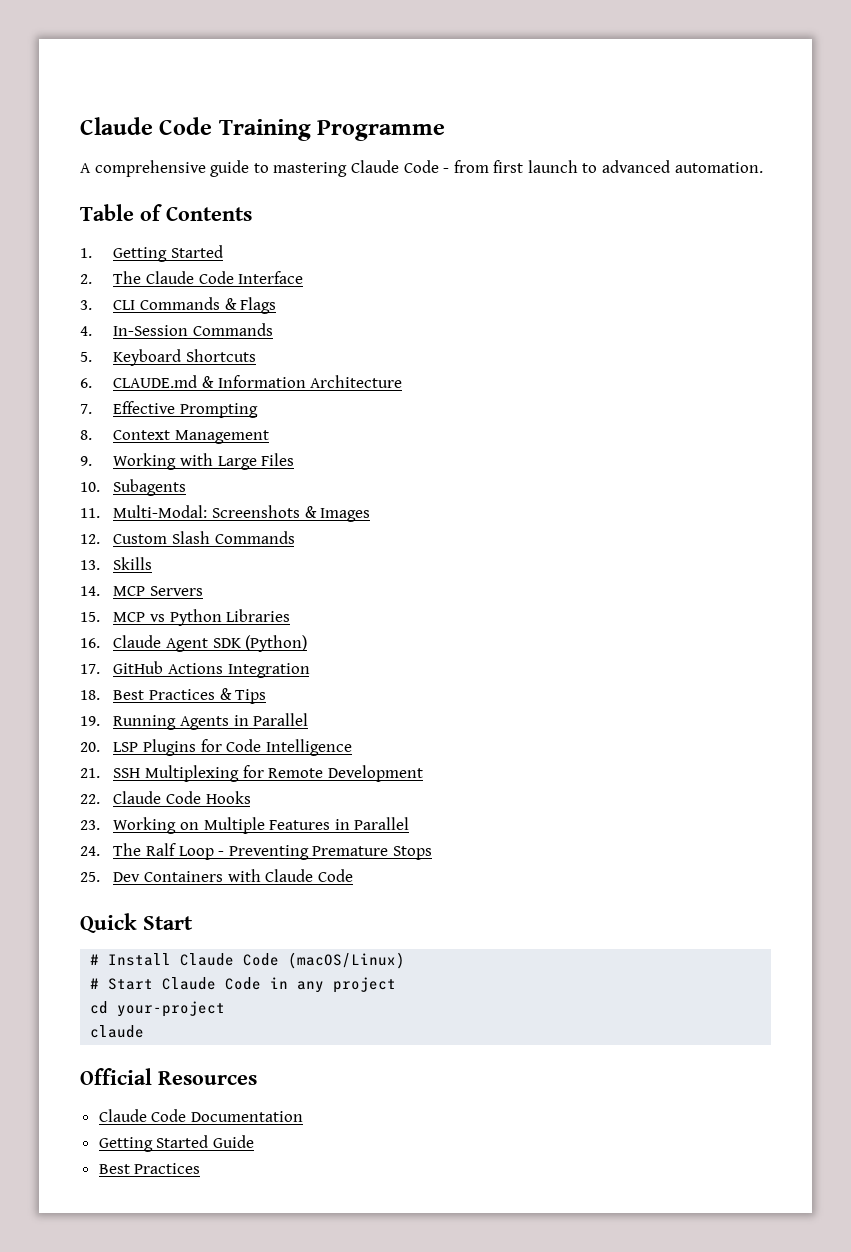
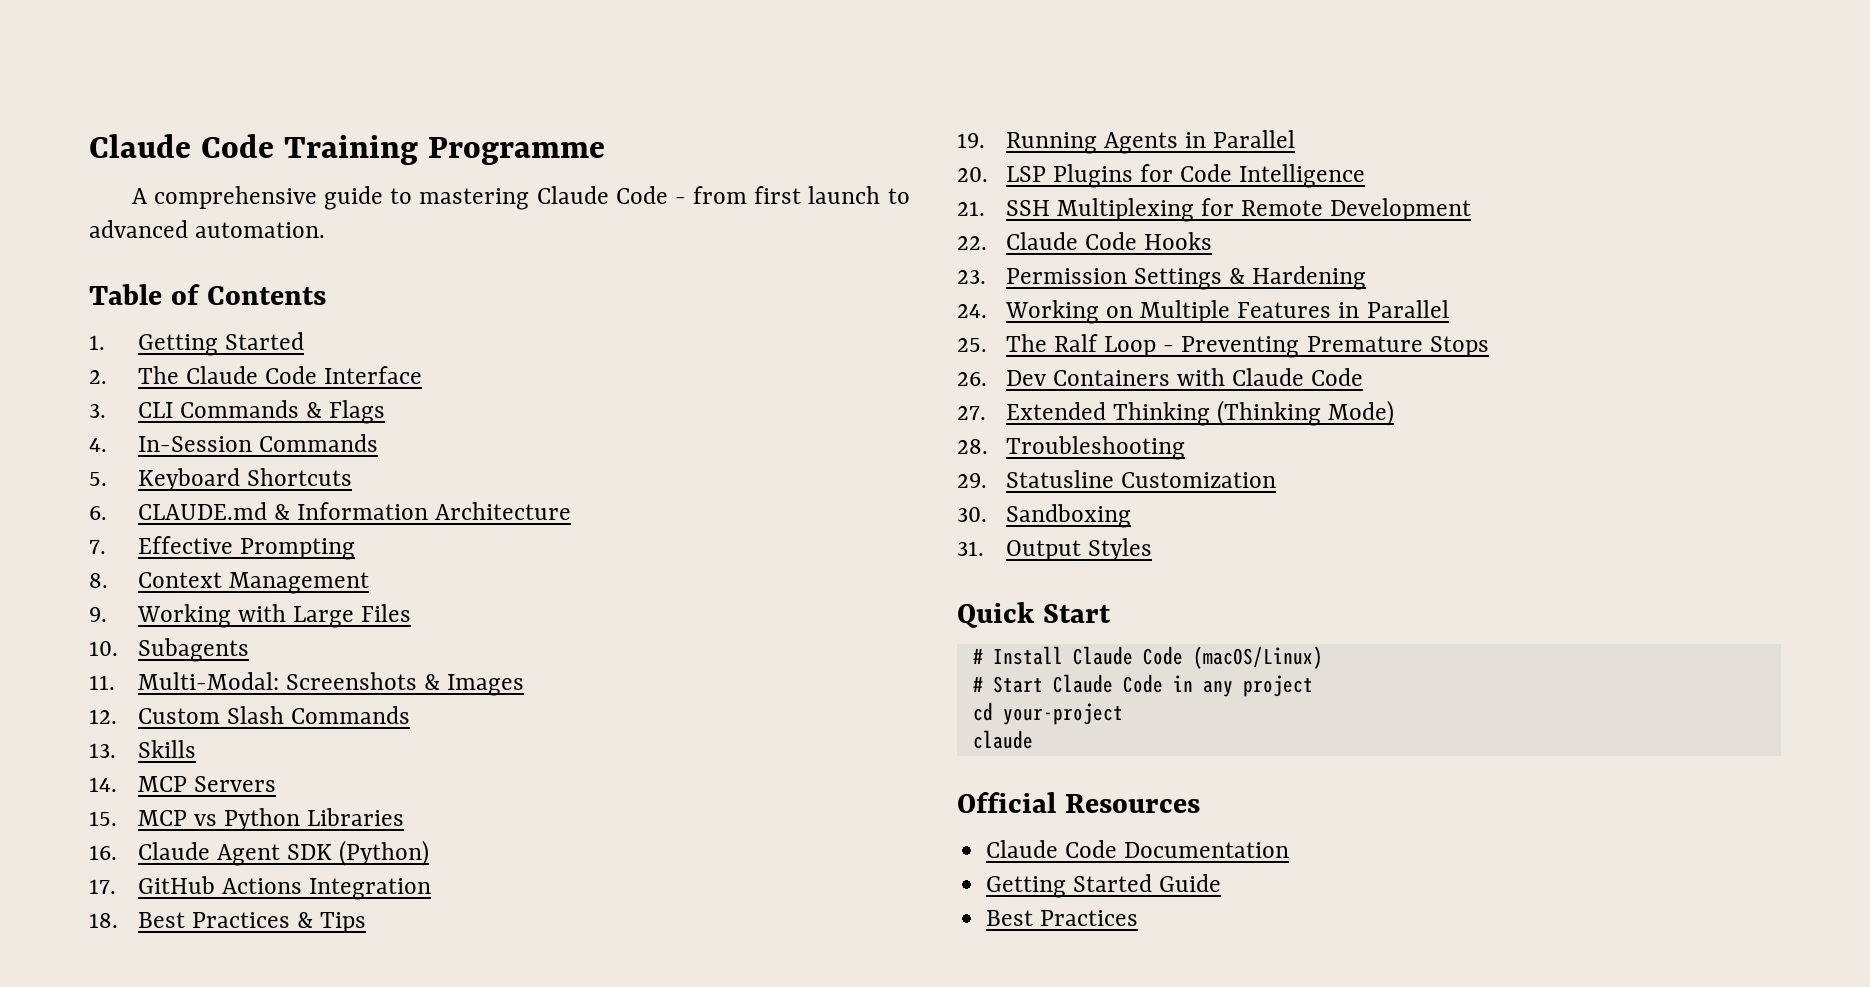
(100, 825) none -> [1005,266,1367,290] [957,304,987,318] Permission Settings & Hardening // 24.
[80,846,100,856] 24. -> [957,338,987,352] 25.
[80,872,100,882] 25. -> [957,372,987,386] 26.
(353, 875) none -> [957,400,1395,426] [957,436,1185,460] [957,470,1276,488] [957,504,1131,528] [957,538,1152,561] // 27. Extended Thinking (Thinking Mode) // 28. Troubleshooting // 29. Statusline Customization // 30. Sandboxing // 31. Output Styles

